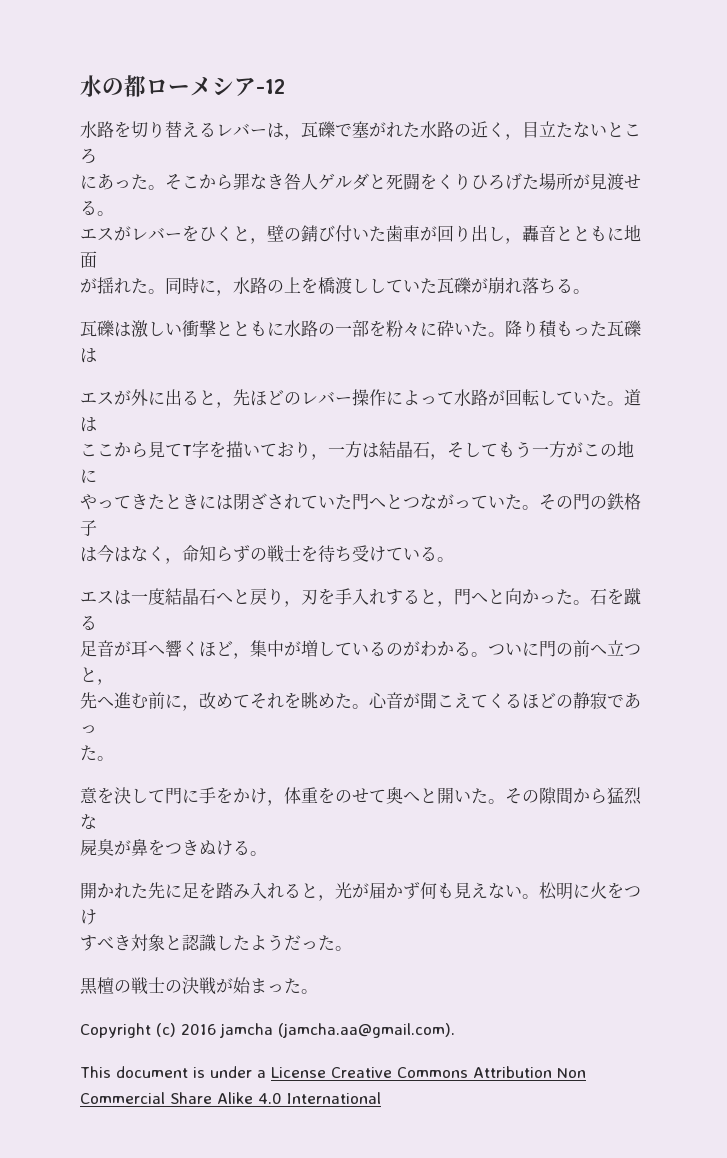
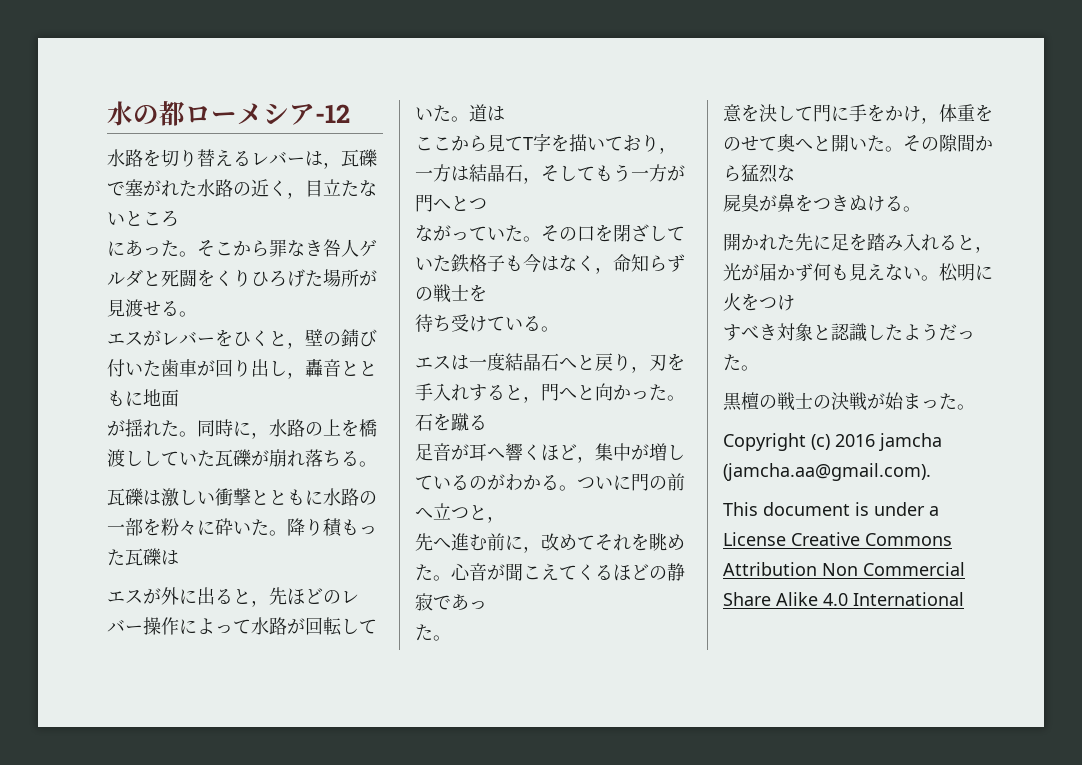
[583,441,634,458] [80,469,97,483] [80,493,352,510] この地に // やってきたときには閉ざされていた -> (685, 173) none
(420, 502) none -> (487, 204) //
[573,493,607,510] 門の -> [577,224,685,242] [415,255,451,272] 口を閉ざしていた
[80,547,97,562] // は -> [505,255,523,272] も
(318, 553) none -> (487, 293) //

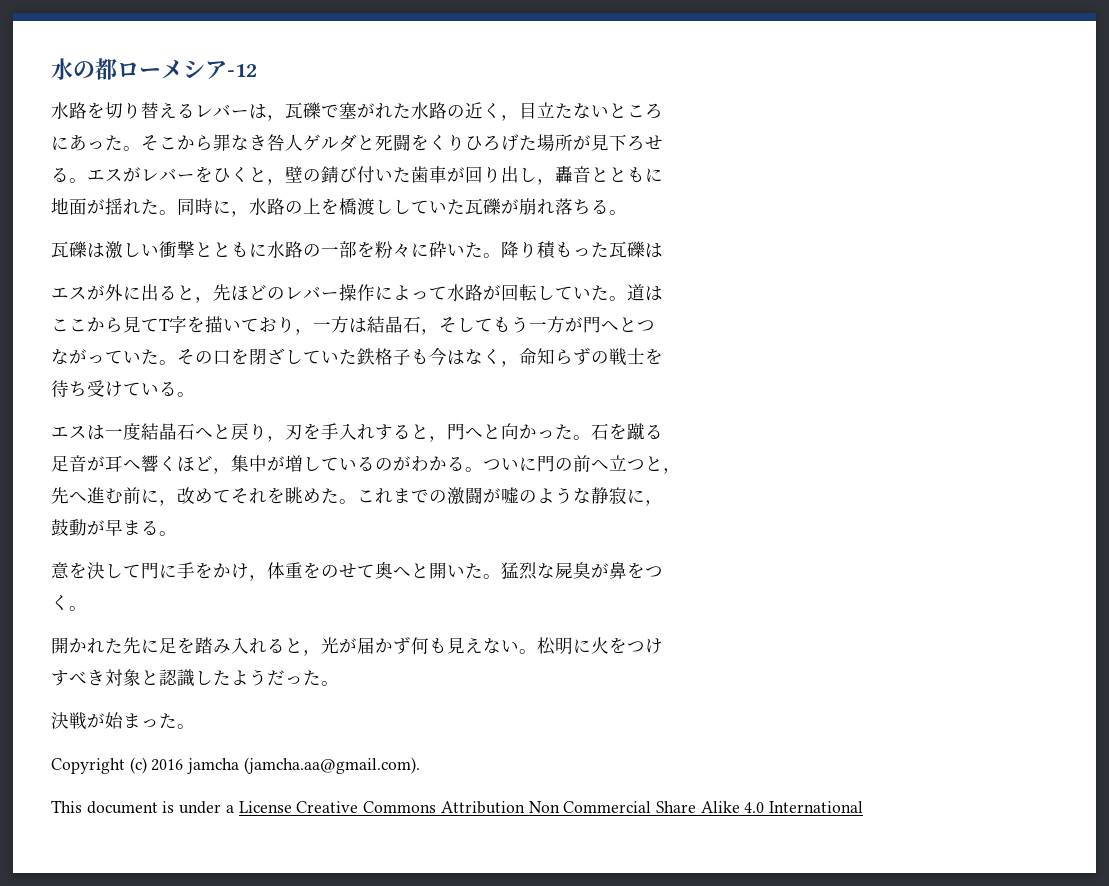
[125,299,197,317] 渡せる。 // -> [609,134,663,151] [51,167,87,183] 下ろせ // る。
(143, 398) none -> (663, 175) //
(179, 398) // -> (87, 206) none
[451,563,685,581] [415,593,487,611] [415,624,433,641] 心音が聞こえてくるほどの静寂であっ // た -> [357,487,663,506] [51,519,159,536] これまでの激闘が嘘のような静寂に， // 鼓動が早まる
[903,134,993,152] [723,165,741,182] その隙間から -> (501, 576) none
(795, 173) // -> (555, 571) none
[831,195,903,212] きぬける -> [51,595,69,611] // く
[723,392,831,411] 黒檀の戦士の -> (339, 683) none

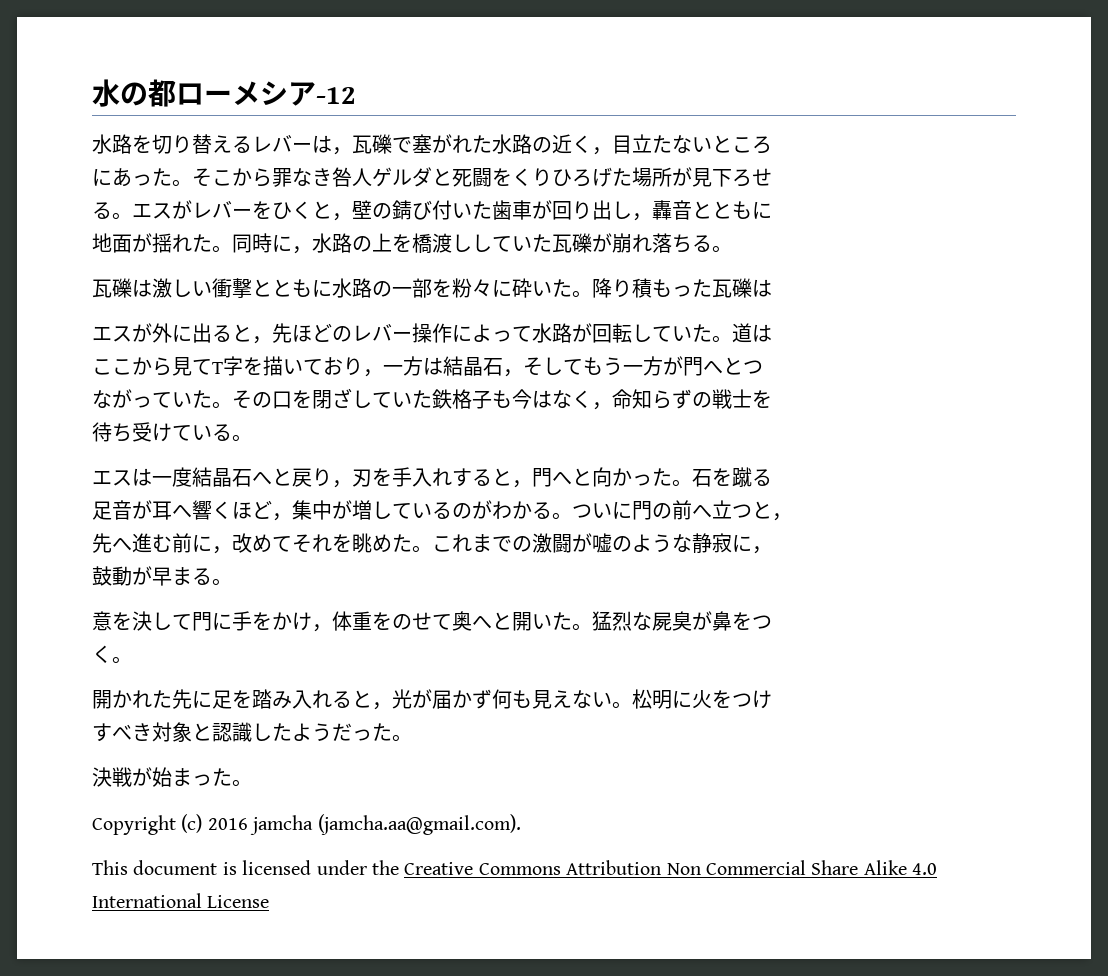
[179,801,292,814] under a License -> [242,860,399,875] licensed under the
(864, 807) none -> [207,895,270,908] License

